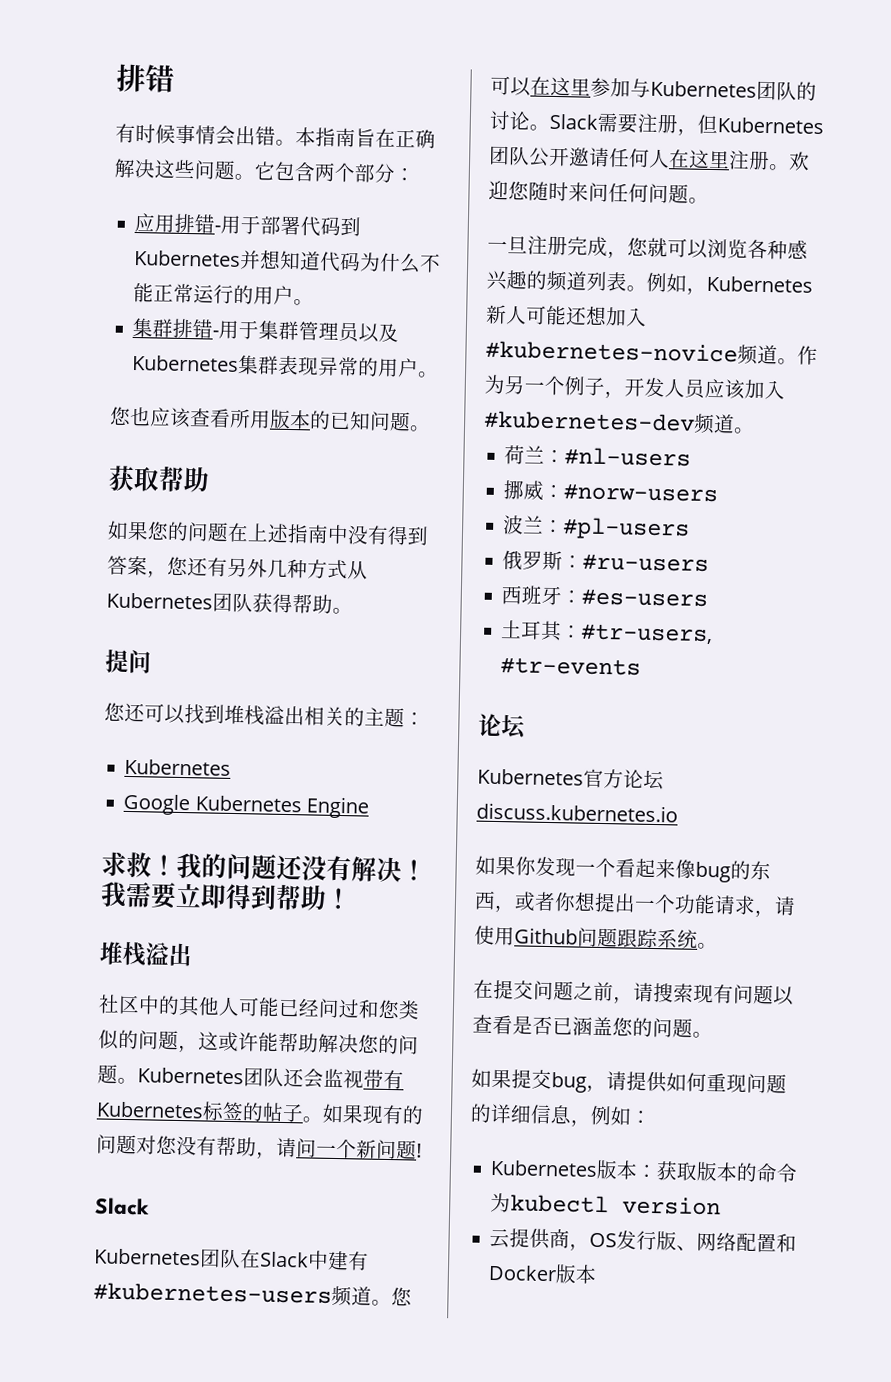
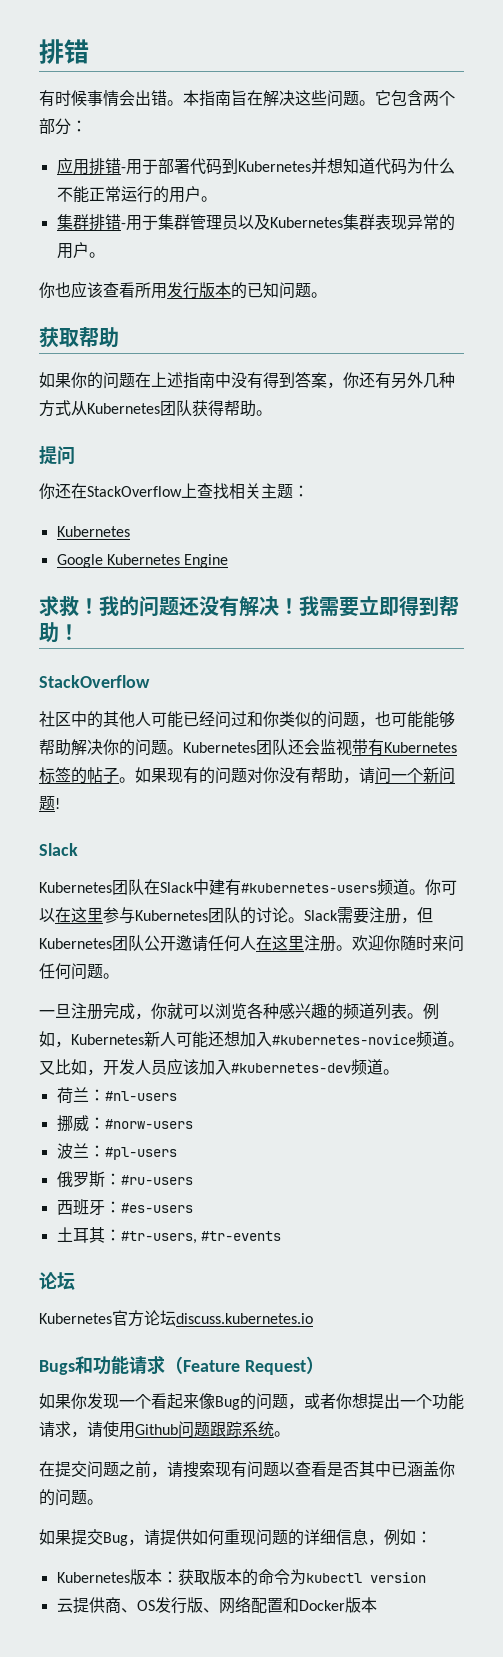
[395,128,436,149] 正确 -> (263, 98) none
[109,406,131,426] 您 -> [39,282,55,298] 你
(271, 419) none -> [167,282,199,299] 发行
[147,521,169,541] 您 -> [71,372,87,388] 你
[167,556,188,577] 您 -> [343,372,359,388] 你
[104,702,365,727] 您还可以找到堆栈溢出相关的 -> [39,483,261,499] 你还在StackOverflow上查找相关
[99,941,193,967] 堆栈溢出 -> [39,675,150,688] StackOverflow
[378,999,400,1020] 您 -> [263,711,279,727] 你
[198,1031,279,1053] 这或许能 -> [375,711,455,728] 也可能能够
[358,1034,379,1054] 您 -> [103,739,119,755] 你
[156,1135,177,1155] 您 -> [263,767,279,783] 你
[391,1287,412,1307] 您 -> [425,879,441,895] 你
[610,78,631,98] 加 -> (119, 915) none
[508,181,529,201] 您 -> [384,935,400,951] 你
[627,237,648,257] 您 -> [151,1003,167,1019] 你
[797,345,818,366] [484,374,605,396] 作为另一个例子 -> [39,1059,87,1075] 又比如
(678, 812) none -> [39,1355,324,1375] // Bugs和功能请求（Feature Request）
[695,860,771,883] [474,890,496,910] bug的东西 -> [215,1393,288,1410] Bug的问题
[552,1016,633,1037] 已涵盖您 -> [359,1461,455,1477] 其中已涵盖你
[551,1072,587,1093] bug -> [103,1532,128,1546] Bug
[569,1243,591,1251] ， -> [120,1608,137,1613] 、

